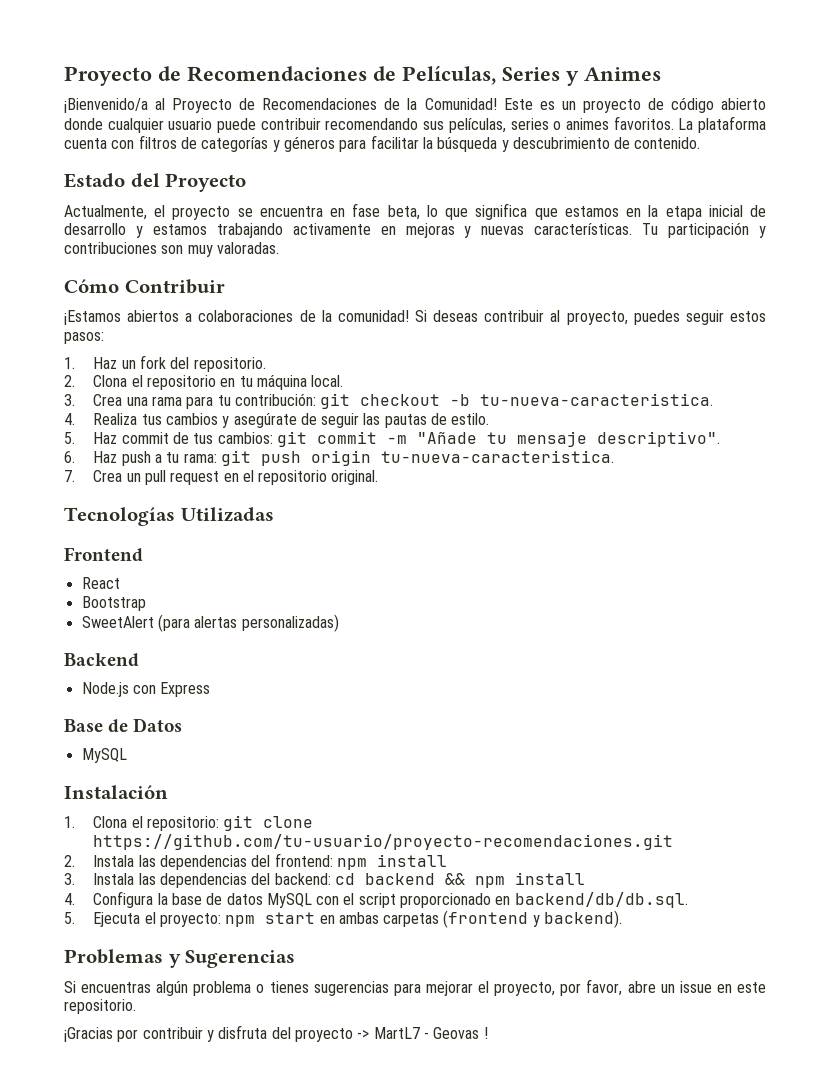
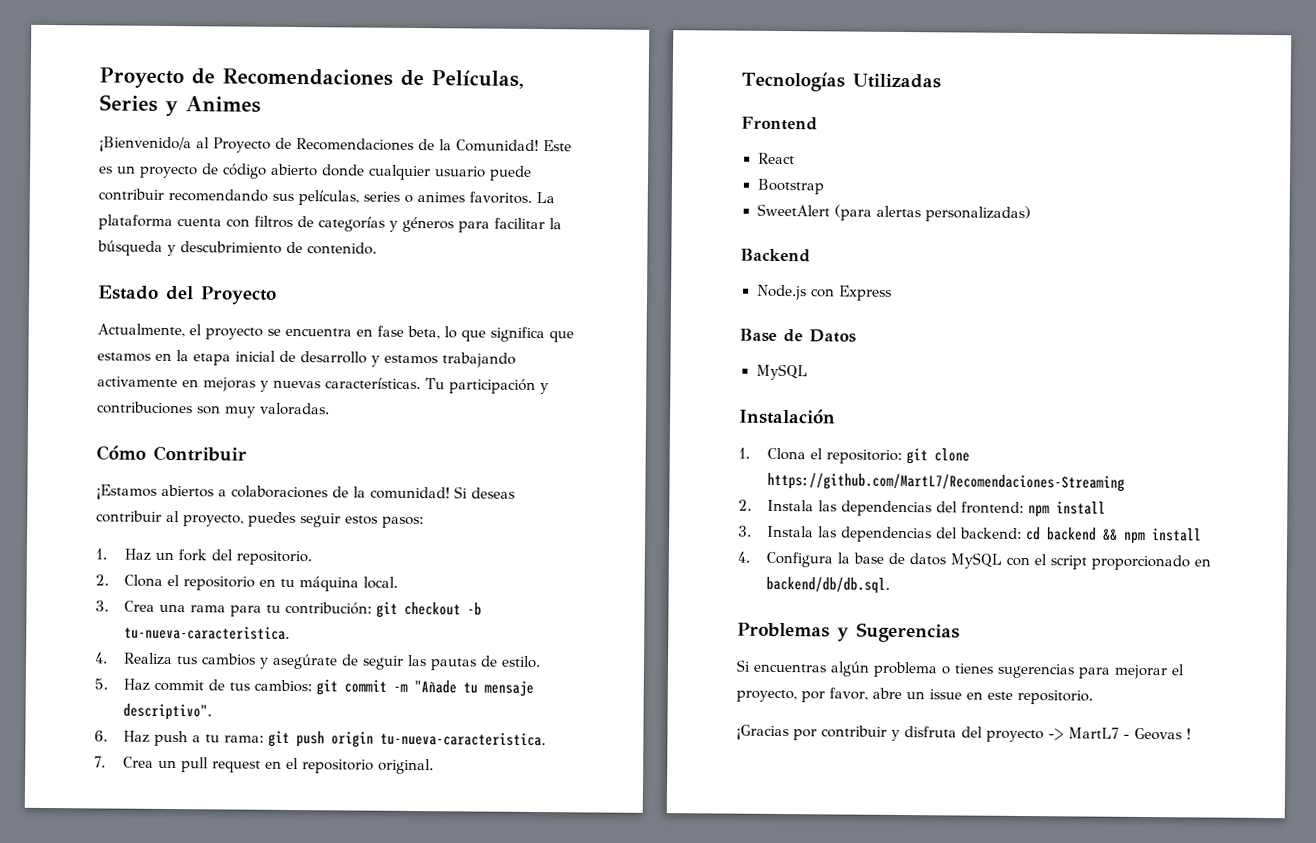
[93,834,674,850] https://github.com/tu-usuario/proyecto-recomendaciones.git -> [767,472,1126,492] https://github.com/MartL7/Recomendaciones-Streaming
[64,910,623,928] // 5. Ejecuta el proyecto: npm start en ambas carpetas (frontend y backend). -> (891, 585) none

